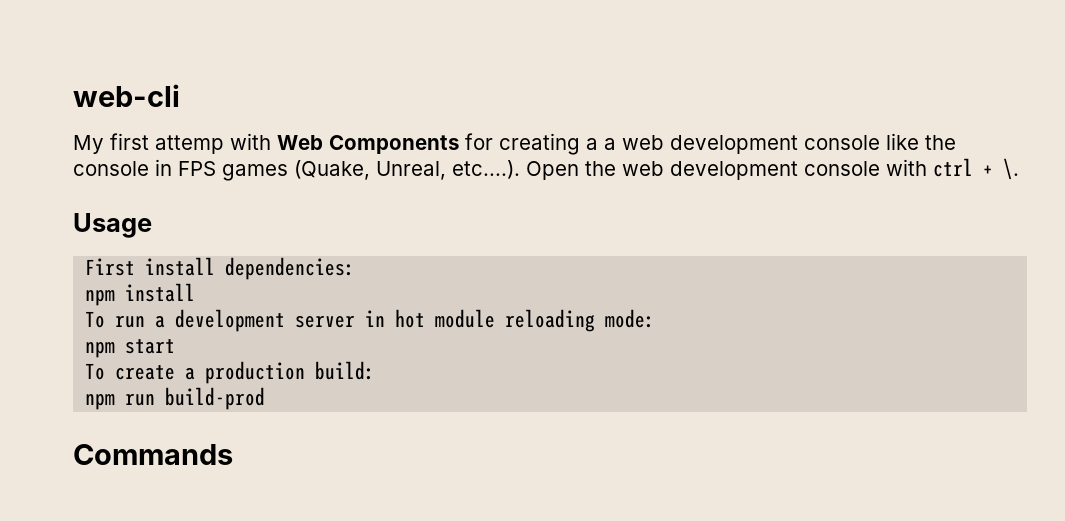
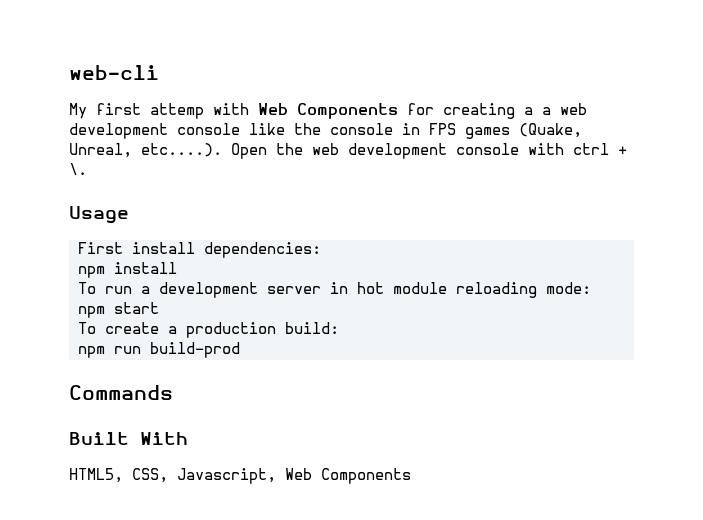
(233, 454) none -> [69,432,188,445] [69,468,411,484] // Built With // HTML5, CSS, Javascript, Web Components

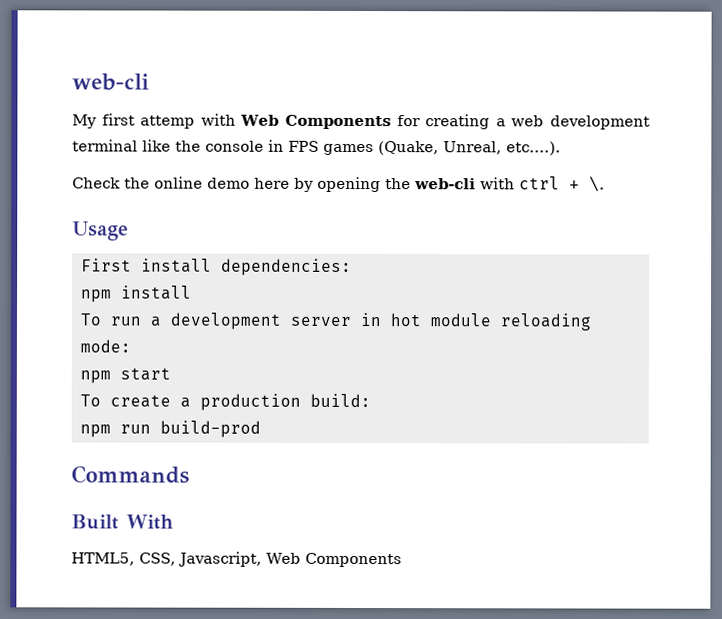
[542,103,587,115] [69,123,240,139] a web development console -> [511,115,650,130] [72,139,138,152] web development terminal
[231,143,519,159] Open the web development console -> [72,176,476,193] // Check the online demo here by opening the web-cli

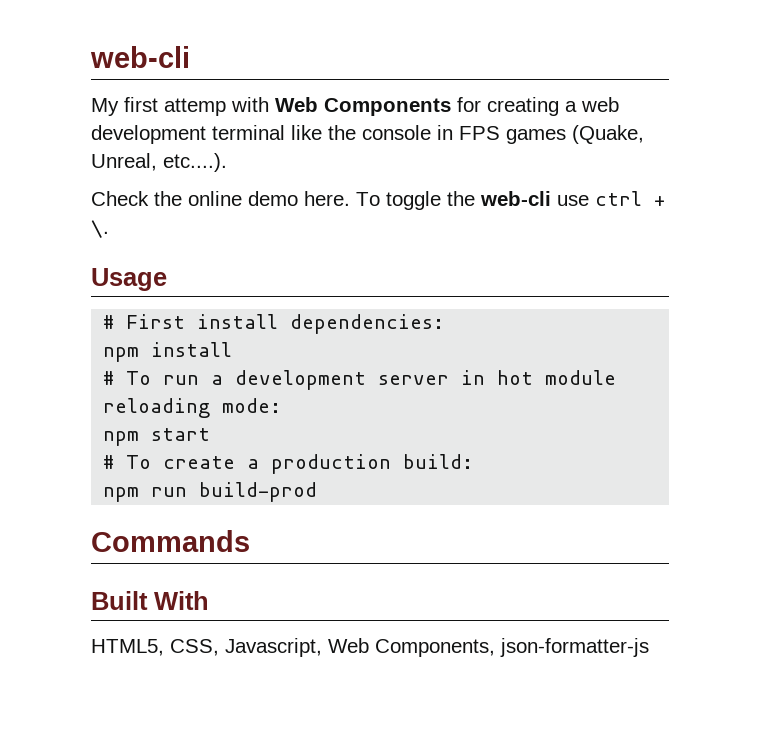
[254,176,381,193] here by opening -> [304,191,441,210] here. To toggle
[480,177,515,190] with -> [557,195,589,206] use
(129, 231) none -> [103,315,115,329] #
(192, 292) none -> [103,371,115,385] #
(171, 374) none -> [103,455,115,469] #
[304,552,402,568] Components -> [375,638,649,657] Components, json-formatter-js

